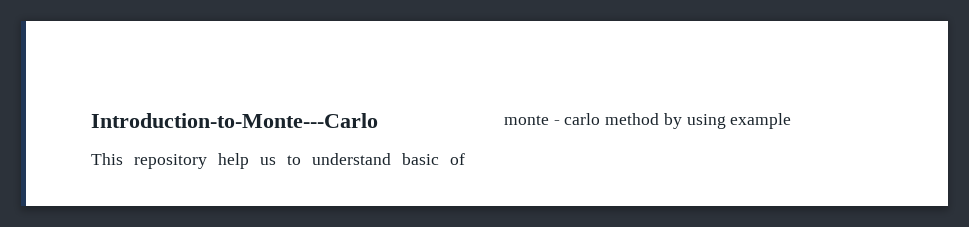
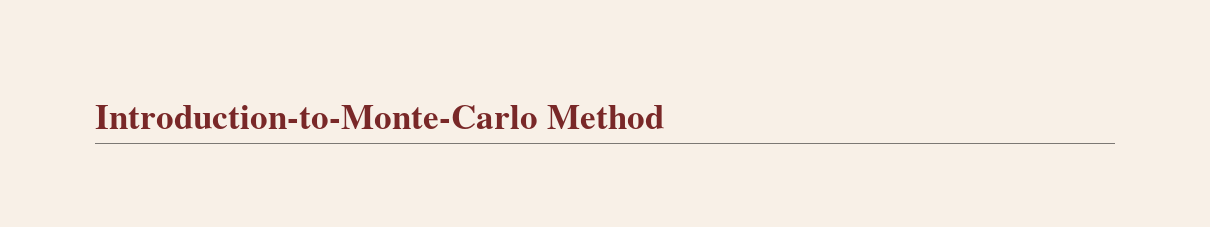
[91,113,378,128] [91,153,465,169] [504,113,792,129] Introduction-to-Monte---Carlo // This repository help us to understand basic of monte - carlo method by using example -> [95,105,665,129] Introduction-to-Monte-Carlo Method

